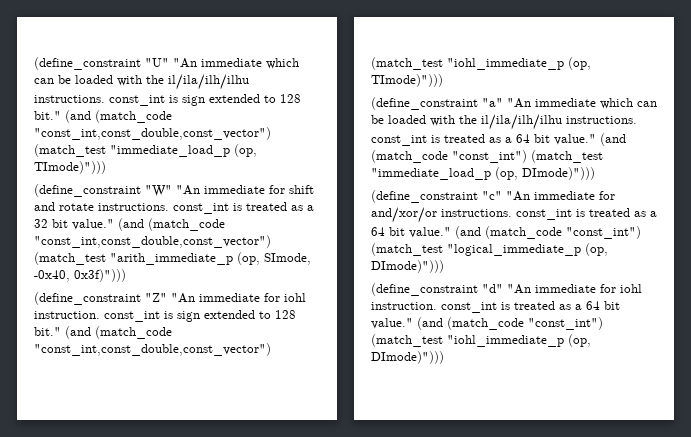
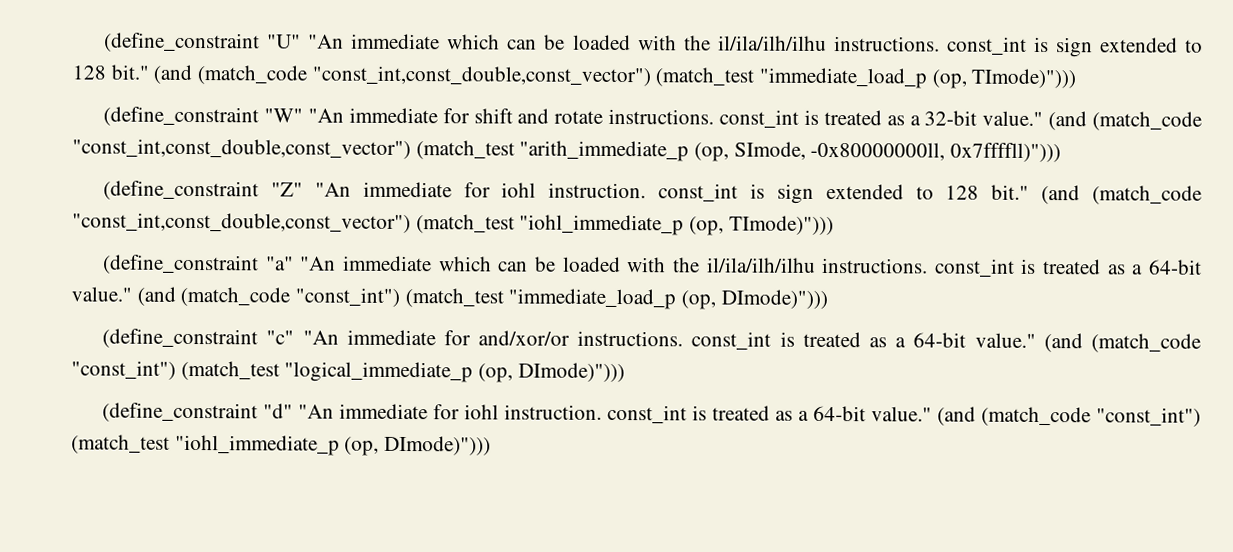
[34,219,68,228] 32 bit -> [924,110,978,126] 32-bit
[34,269,126,282] -0x40, 0x3f)"))) -> [810,141,1062,163] -0x80000000ll, 0x7ffffll)")))
[516,134,550,143] 64 bit -> [1148,259,1202,275] 64-bit
[371,227,405,236] 64 bit -> [913,332,967,348] 64-bit
[586,301,620,310] 64 bit -> [813,405,867,422] 64-bit

